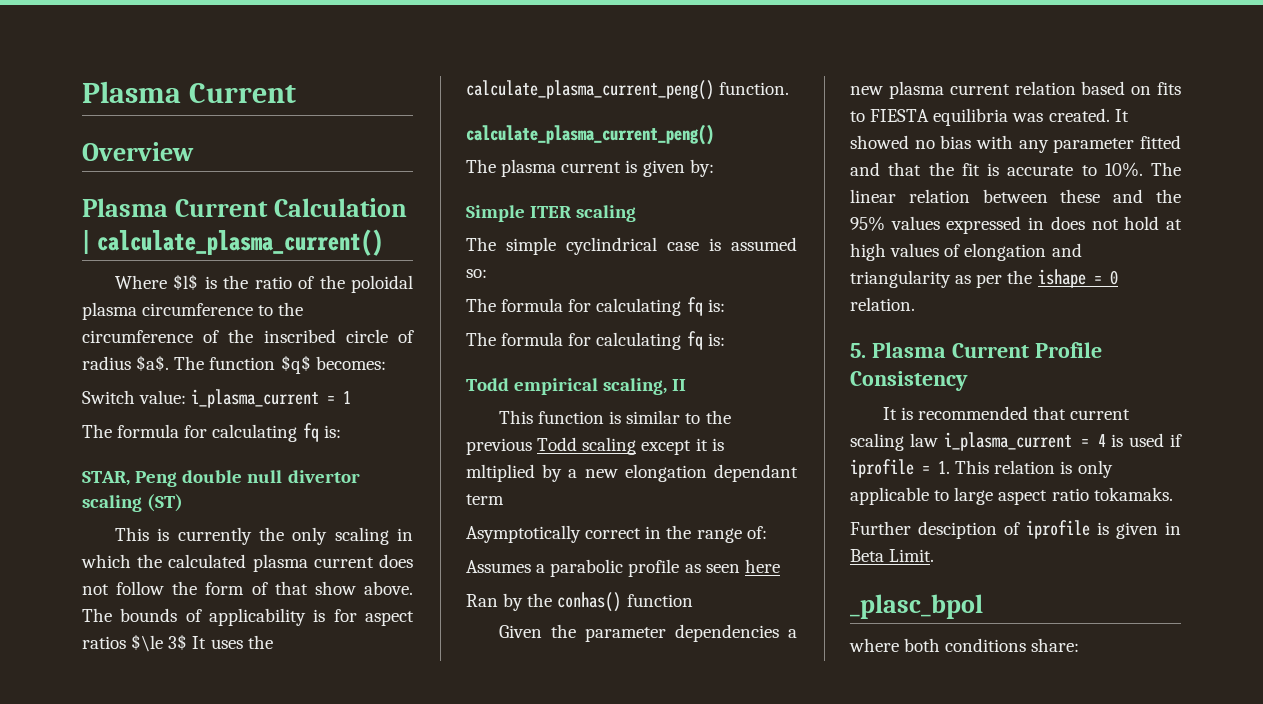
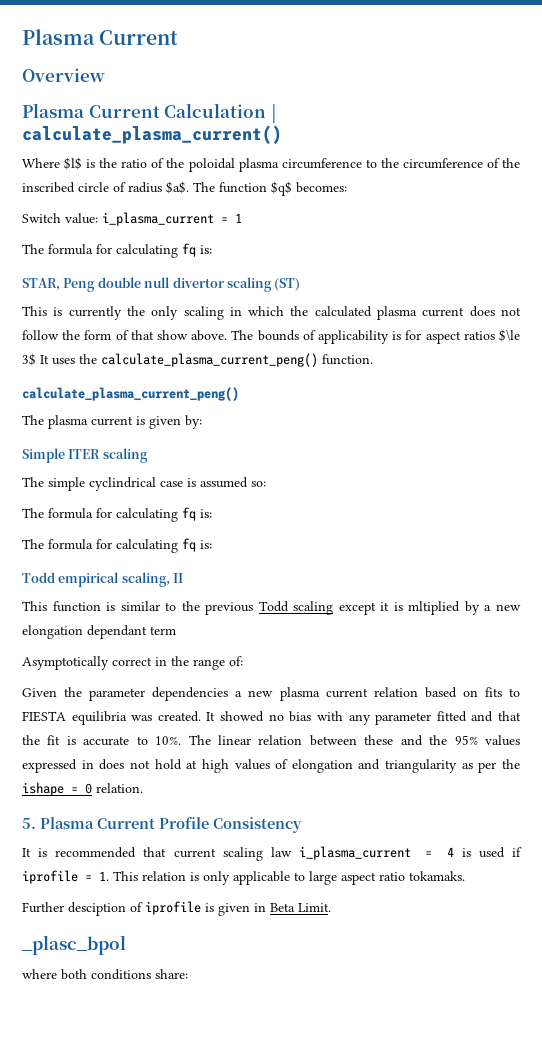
[466,559,780,577] [466,592,693,612] // Assumes a parabolic profile as seen here // Ran by the conhas() function -> (243, 661) none

